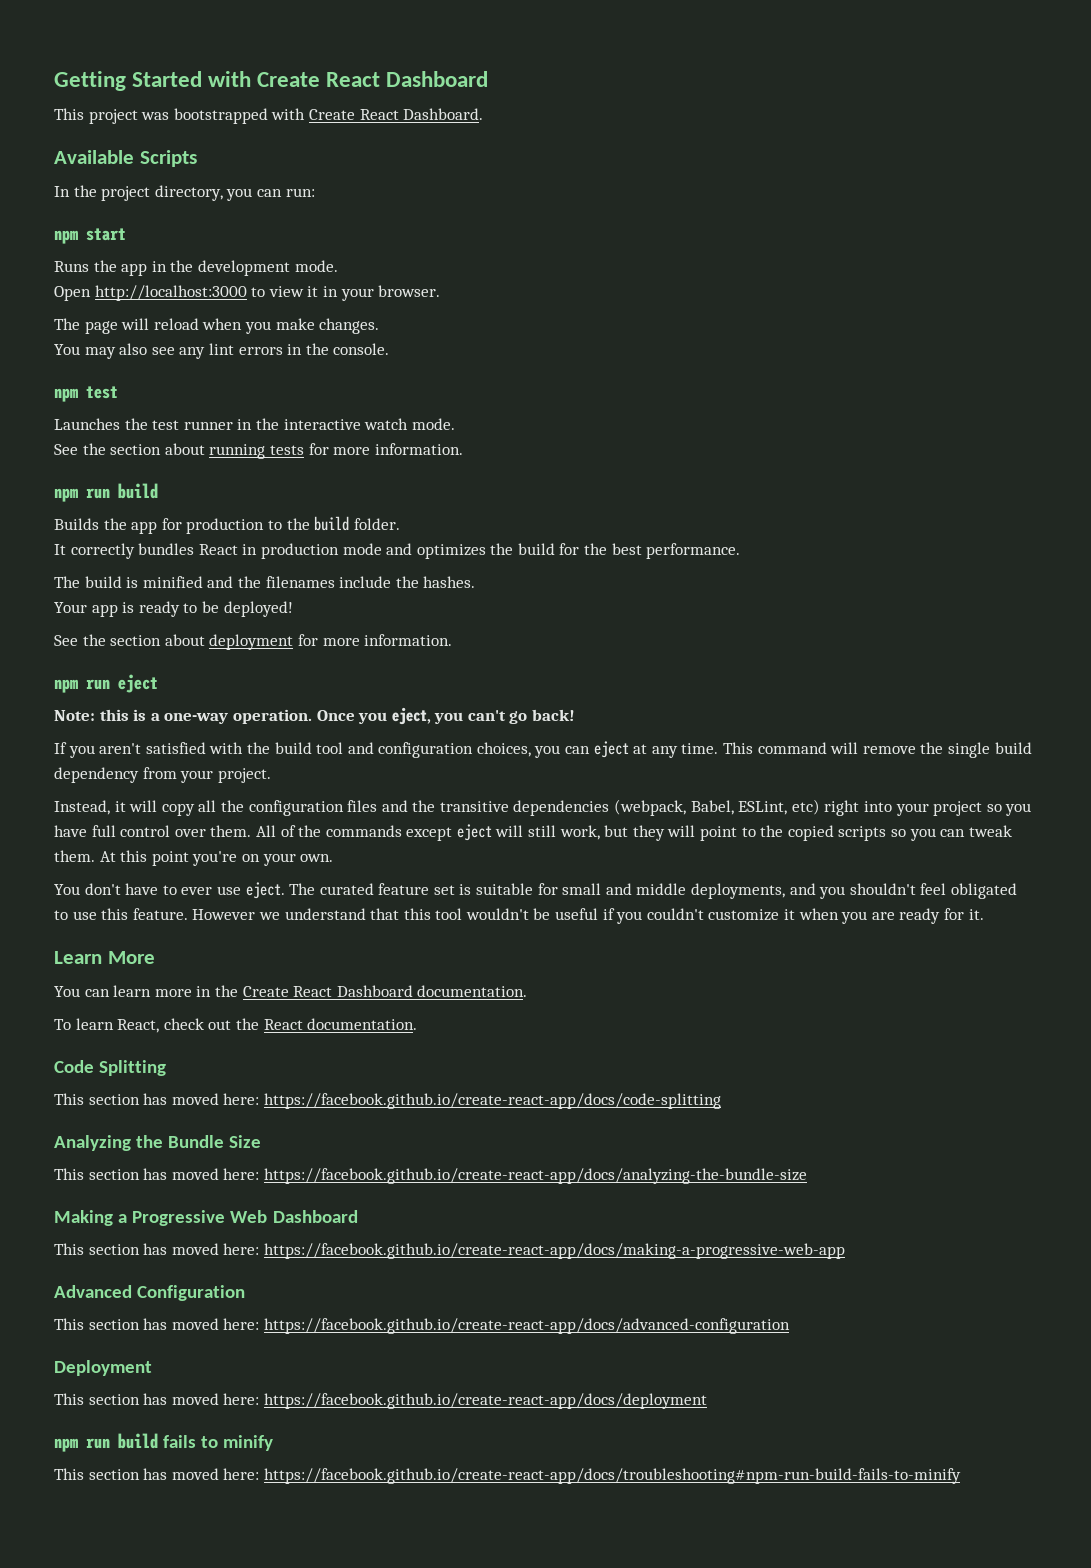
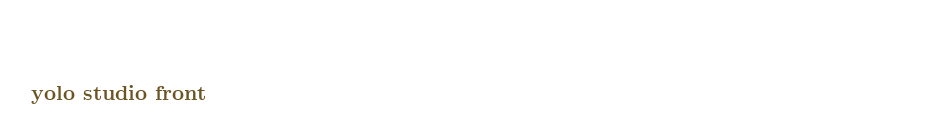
[54,71,489,91] [54,108,484,124] [54,150,197,167] [54,185,315,201] [54,228,126,244] [54,260,338,276] [54,285,441,301] [54,318,380,334] [54,343,390,359] [54,386,118,402] [54,418,455,430] [54,443,463,459] [54,483,158,502] [54,516,400,534] [54,543,741,559] [54,576,476,588] [54,601,293,617] [54,634,453,650] [54,674,158,693] [54,707,576,725] [54,741,1032,758] [54,767,271,783] [54,799,1032,816] [54,824,1012,841] [54,850,334,866] [54,882,1017,899] [54,908,984,924] [54,951,155,964] [54,985,528,997] [54,1018,418,1033] [54,1060,167,1076] [54,1093,721,1109] [54,1135,262,1151] [54,1168,807,1184] [54,1210,358,1226] [54,1243,845,1259] [54,1285,246,1301] [54,1318,790,1334] [54,1360,152,1376] [54,1393,707,1409] [54,1433,274,1452] [54,1468,961,1484] Getting Started with Create React Dashboard // This project was bootstrapped with Create React Dashboard. // Available Scripts // In the project directory, you can run: // npm start // Runs the app in the development mode. // Open http://localhost:3000 to view it in your browser. // The page will reload when you make changes. // You may also see any lint errors in the console. // npm test // Launches the test runner in the interactive watch mode. // See the section about running tests for more information. // npm run build // Builds the app for production to the build folder. // It correctly bundles React in production mode and optimizes the build for the best performance. // The build is minified and the filenames include the hashes. // Your app is ready to be deployed! // See the section about deployment for more information. // npm run eject // Note: this is a one-way operation. Once you eject, you can't go back! // If you aren't satisfied with the build tool and configuration choices, you can eject at any time. This command will remove the single build dependency from your project. // Instead, it will copy all the configuration files and the transitive dependencies (webpack, Babel, ESLint, etc) right into your project so you have full control over them. All of the commands except eject will still work, but they will point to the copied scripts so you can tweak them. At this point you're on your own. // You don't have to ever use eject. The curated feature set is suitable for small and middle deployments, and you shouldn't feel obligated to use this feature. However we understand that this tool wouldn't be useful if you couldn't customize it when you are ready for it. // Learn More // You can learn more in the Create React Dashboard documentation. // To learn React, check out the React documentation. // Code Splitting // This section has moved here: https://facebook.github.io/create-react-app/docs/code-splitting // Analyzing the Bundle Size // This section has moved here: https://facebook.github.io/create-react-app/docs/analyzing-the-bundle-size // Making a Progressive Web Dashboard // This section has moved here: https://facebook.github.io/create-react-app/docs/making-a-progressive-web-app // Advanced Configuration // This section has moved here: https://facebook.github.io/create-react-app/docs/advanced-configuration // Deployment // This section has moved here: https://facebook.github.io/create-react-app/docs/deployment // npm run build fails to minify // This section has moved here: https://facebook.github.io/create-react-app/docs/troubleshooting#npm-run-build-fails-to-minify -> [31,85,206,104] yolo studio front

